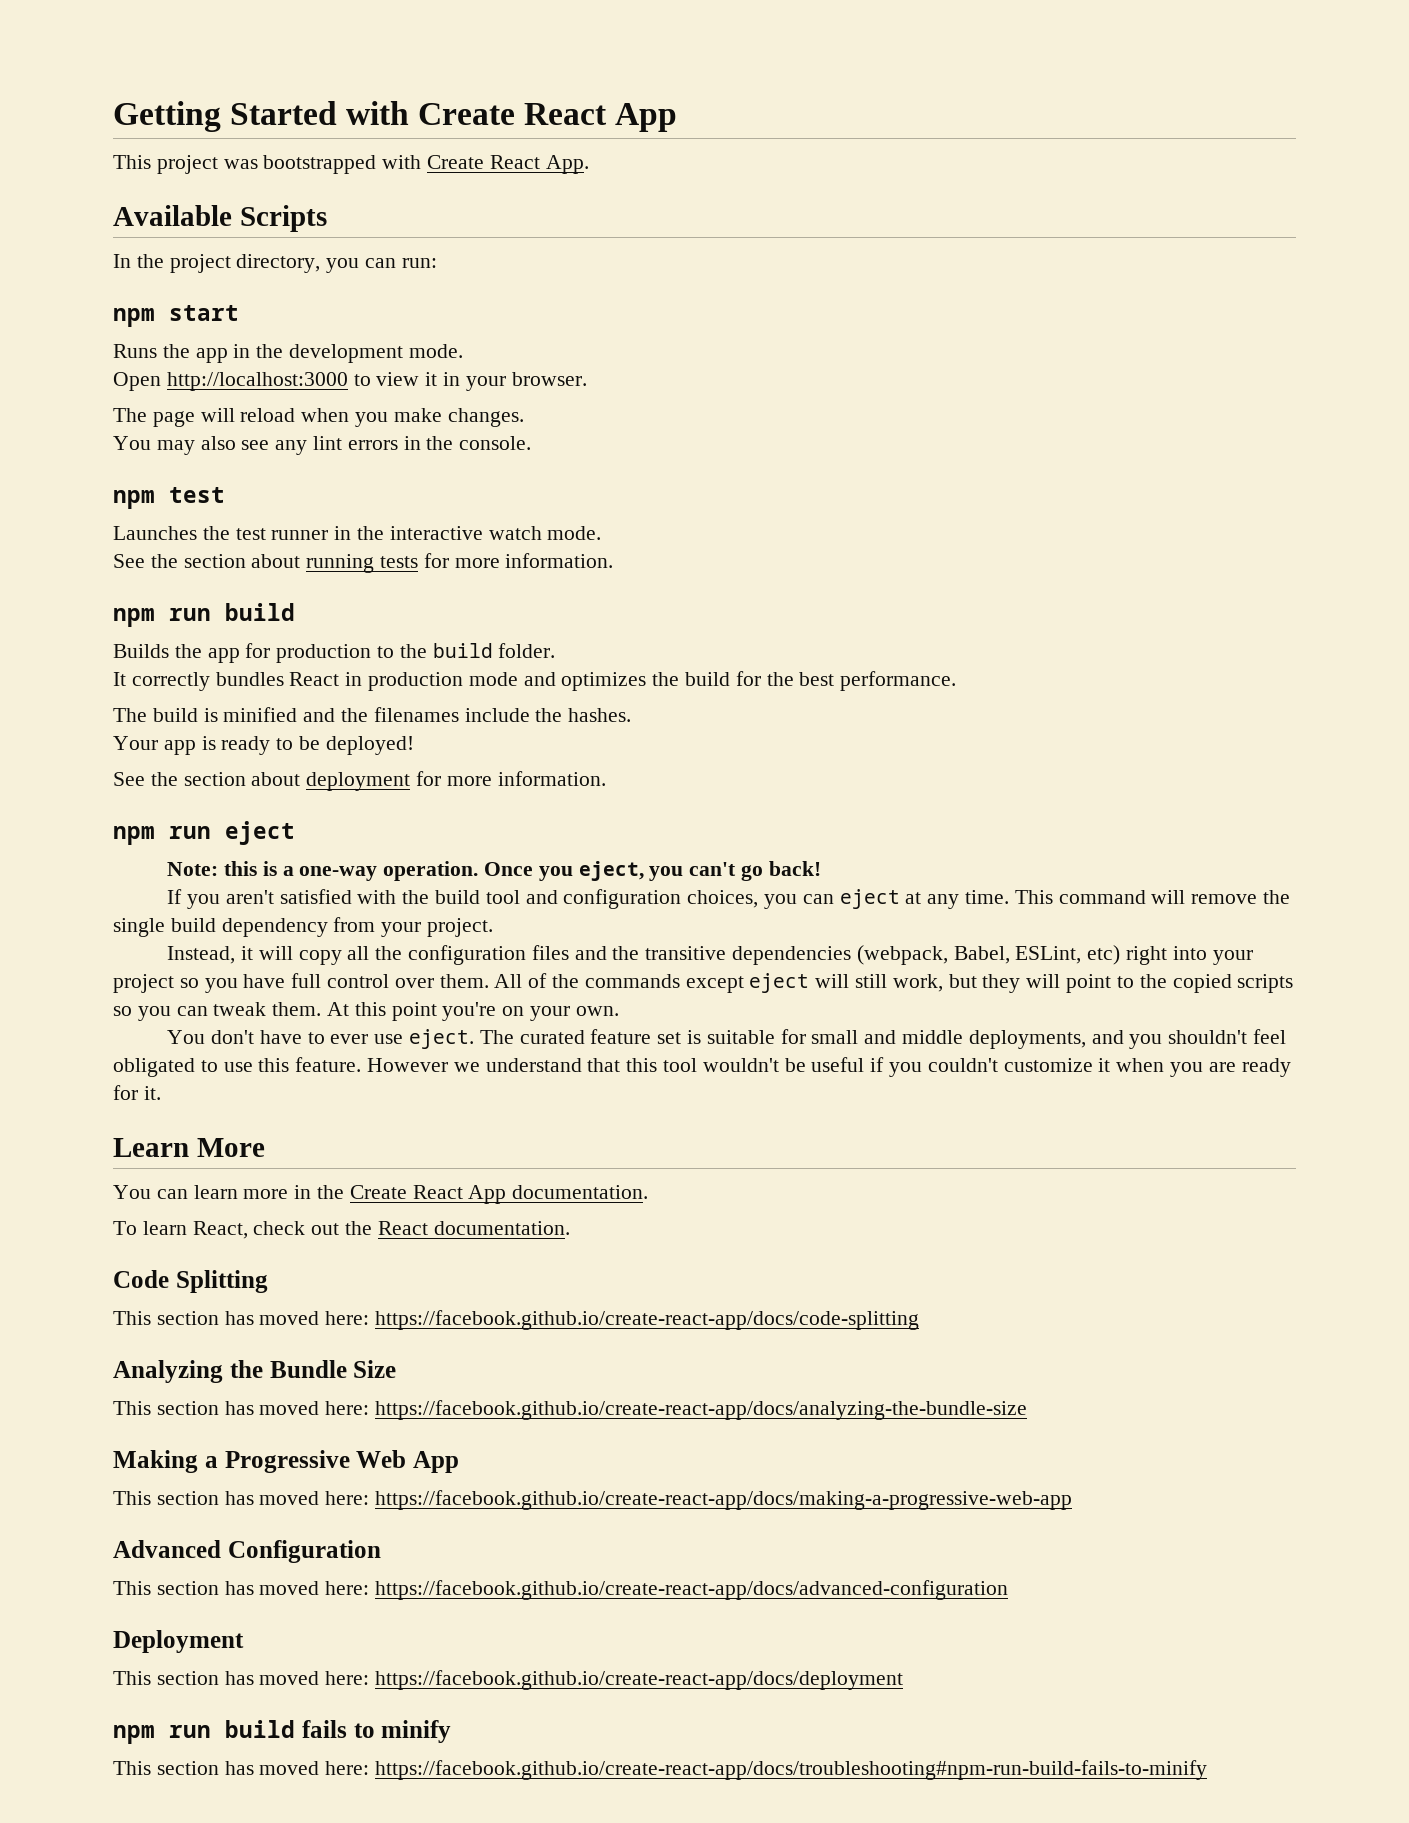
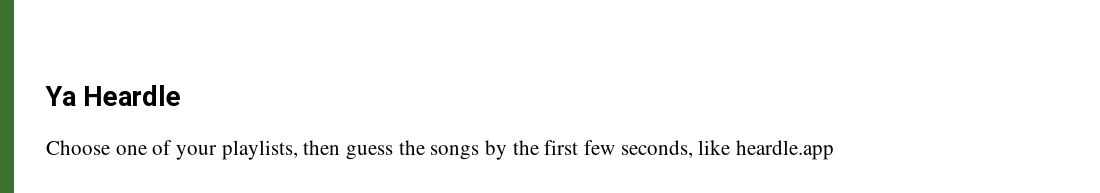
[113,101,678,132] [113,155,589,174] [113,205,327,232] [113,254,437,273] [113,305,239,327] [113,344,463,363] [113,372,587,391] [113,408,524,427] [113,436,532,455] [113,487,225,509] [113,526,602,540] [113,553,614,573] [113,603,295,627] [113,643,556,663] [113,671,957,691] [113,707,632,722] [113,736,414,755] [113,771,606,791] [113,821,295,845] [167,861,821,881] [167,889,1291,909] [113,917,494,937] [167,945,1253,965] [113,973,1294,993] [113,1002,619,1021] [167,1029,1287,1049] [113,1057,1291,1077] [113,1085,161,1100] [113,1138,265,1157] [113,1185,649,1204] [113,1221,570,1239] [113,1270,268,1293] [113,1310,920,1330] [113,1360,397,1383] [113,1400,1028,1420] [113,1450,459,1473] [113,1490,1073,1510] [113,1540,381,1563] [113,1580,1009,1600] [113,1630,244,1653] [113,1670,904,1690] [113,1720,452,1744] [113,1760,1208,1780] Getting Started with Create React App // This project was bootstrapped with Create React App. // Available Scripts // In the project directory, you can run: // npm start // Runs the app in the development mode. // Open http://localhost:3000 to view it in your browser. // The page will reload when you make changes. // You may also see any lint errors in the console. // npm test // Launches the test runner in the interactive watch mode. // See the section about running tests for more information. // npm run build // Builds the app for production to the build folder. // It correctly bundles React in production mode and optimizes the build for the best performance. // The build is minified and the filenames include the hashes. // Your app is ready to be deployed! // See the section about deployment for more information. // npm run eject // Note: this is a one-way operation. Once you eject, you can't go back! // If you aren't satisfied with the build tool and configuration choices, you can eject at any time. This command will remove the single build dependency from your project. // Instead, it will copy all the configuration files and the transitive dependencies (webpack, Babel, ESLint, etc) right into your project so you have full control over them. All of the commands except eject will still work, but they will point to the copied scripts so you can tweak them. At this point you're on your own. // You don't have to ever use eject. The curated feature set is suitable for small and middle deployments, and you shouldn't feel obligated to use this feature. However we understand that this tool wouldn't be useful if you couldn't customize it when you are ready for it. // Learn More // You can learn more in the Create React App documentation. // To learn React, check out the React documentation. // Code Splitting // This section has moved here: https://facebook.github.io/create-react-app/docs/code-splitting // Analyzing the Bundle Size // This section has moved here: https://facebook.github.io/create-react-app/docs/analyzing-the-bundle-size // Making a Progressive Web App // This section has moved here: https://facebook.github.io/create-react-app/docs/making-a-progressive-web-app // Advanced Configuration // This section has moved here: https://facebook.github.io/create-react-app/docs/advanced-configuration // Deployment // This section has moved here: https://facebook.github.io/create-react-app/docs/deployment // npm run build fails to minify // This section has moved here: https://facebook.github.io/create-react-app/docs/troubleshooting#npm-run-build-fails-to-minify -> [45,85,182,106] [46,140,835,160] Ya Heardle // Choose one of your playlists, then guess the songs by the first few seconds, like heardle.app

